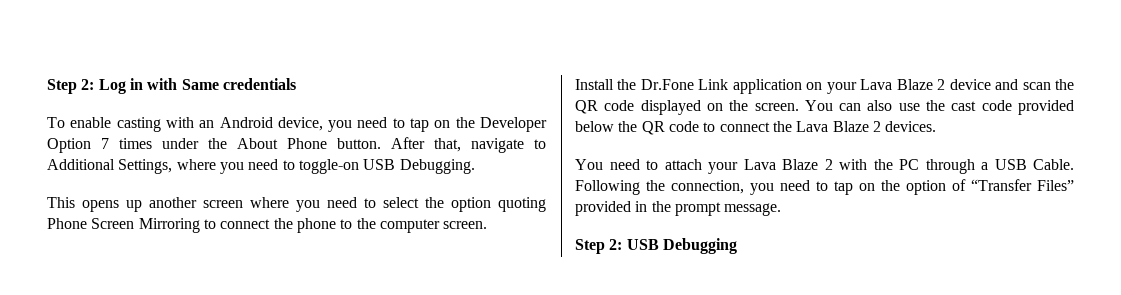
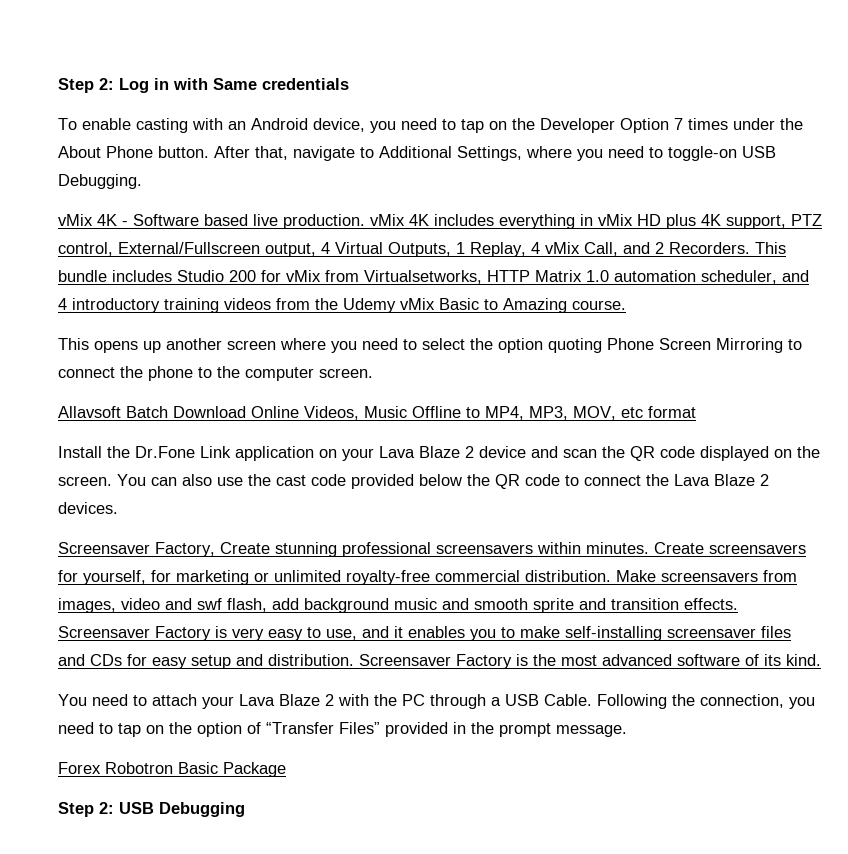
(475, 166) none -> [58,214,822,229] [58,242,786,257] [58,270,809,284] [58,298,626,313] // vMix 4K - Software based live production. vMix 4K includes everything in vMix HD plus 4K support, PTZ control, External/Fullscreen output, 4 Virtual Outputs, 1 Replay, 4 vMix Call, and 2 Recorders. This bundle includes Studio 200 for vMix from Virtualsetworks, HTTP Matrix 1.0 automation scheduler, and 4 introductory training videos from the Udemy vMix Basic to Amazing course.
(488, 225) none -> [58,406,696,420] // Allavsoft Batch Download Online Videos, Music Offline to MP4, MP3, MOV, etc format
(937, 126) none -> [58,542,806,557] [58,570,797,585] [58,598,738,613] [58,626,791,641] [58,654,821,669] // Screensaver Factory, Create stunning professional screensavers within minutes. Create screensavers for yourself, for marketing or unlimited royalty-free commercial distribution. Make screensavers from images, video and swf flash, add background music and smooth sprite and transition effects. Screensaver Factory is very easy to use, and it enables you to make self-installing screensaver files and CDs for easy setup and distribution. Screensaver Factory is the most advanced software of its kind.
(782, 209) none -> [58,762,286,777] // Forex Robotron Basic Package

